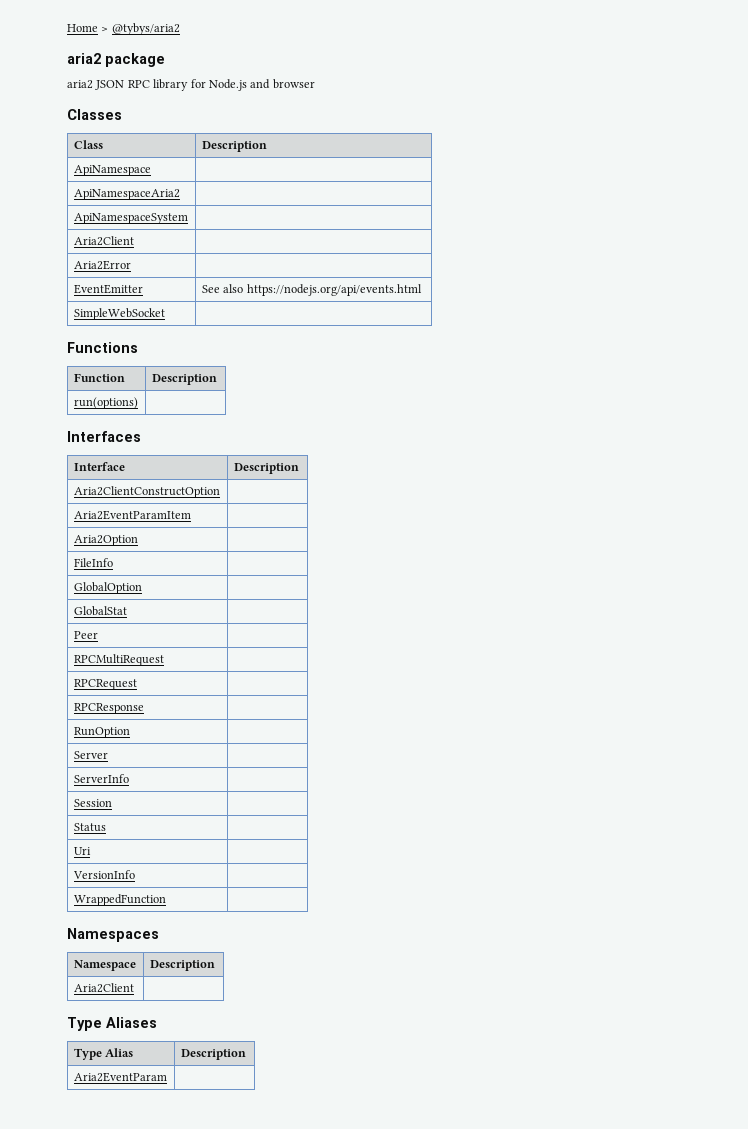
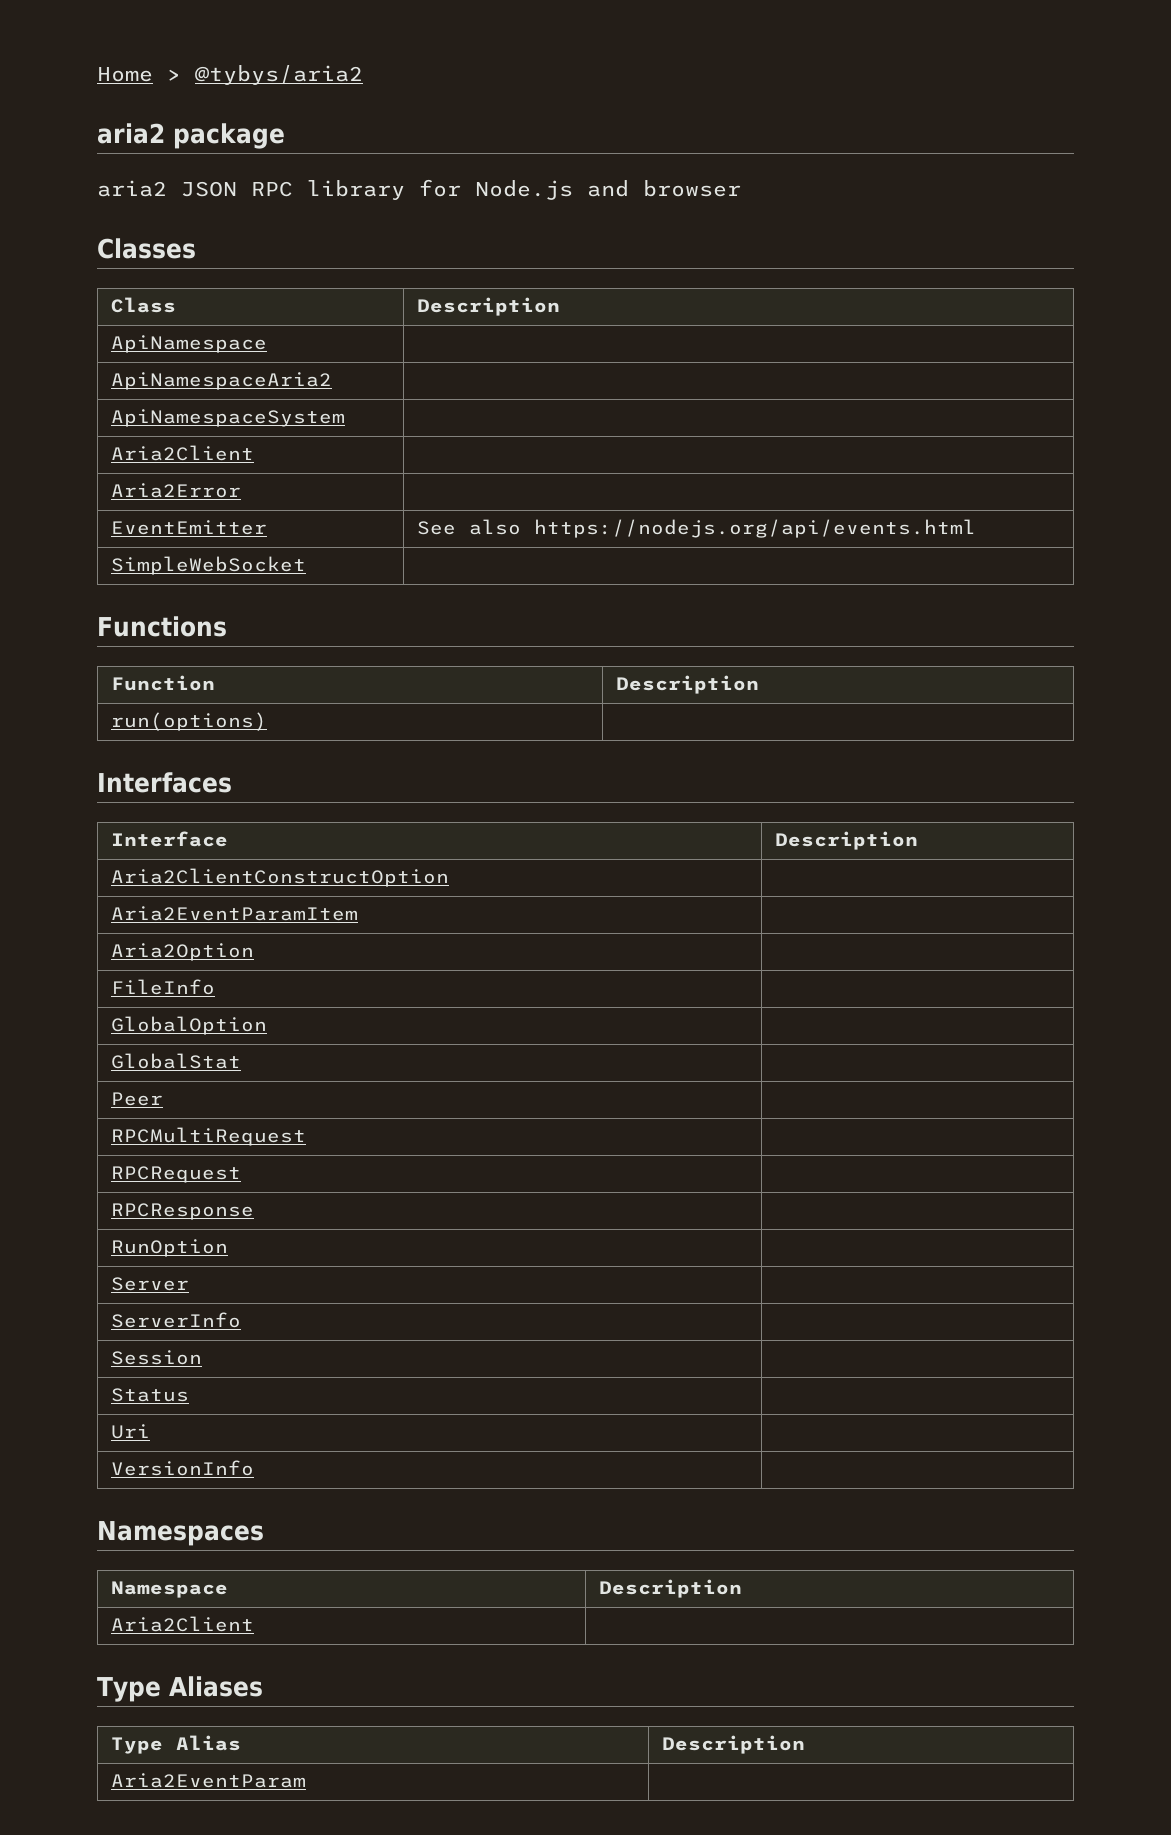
[73,894,166,906] // WrappedFunction | -> (255, 1468) none

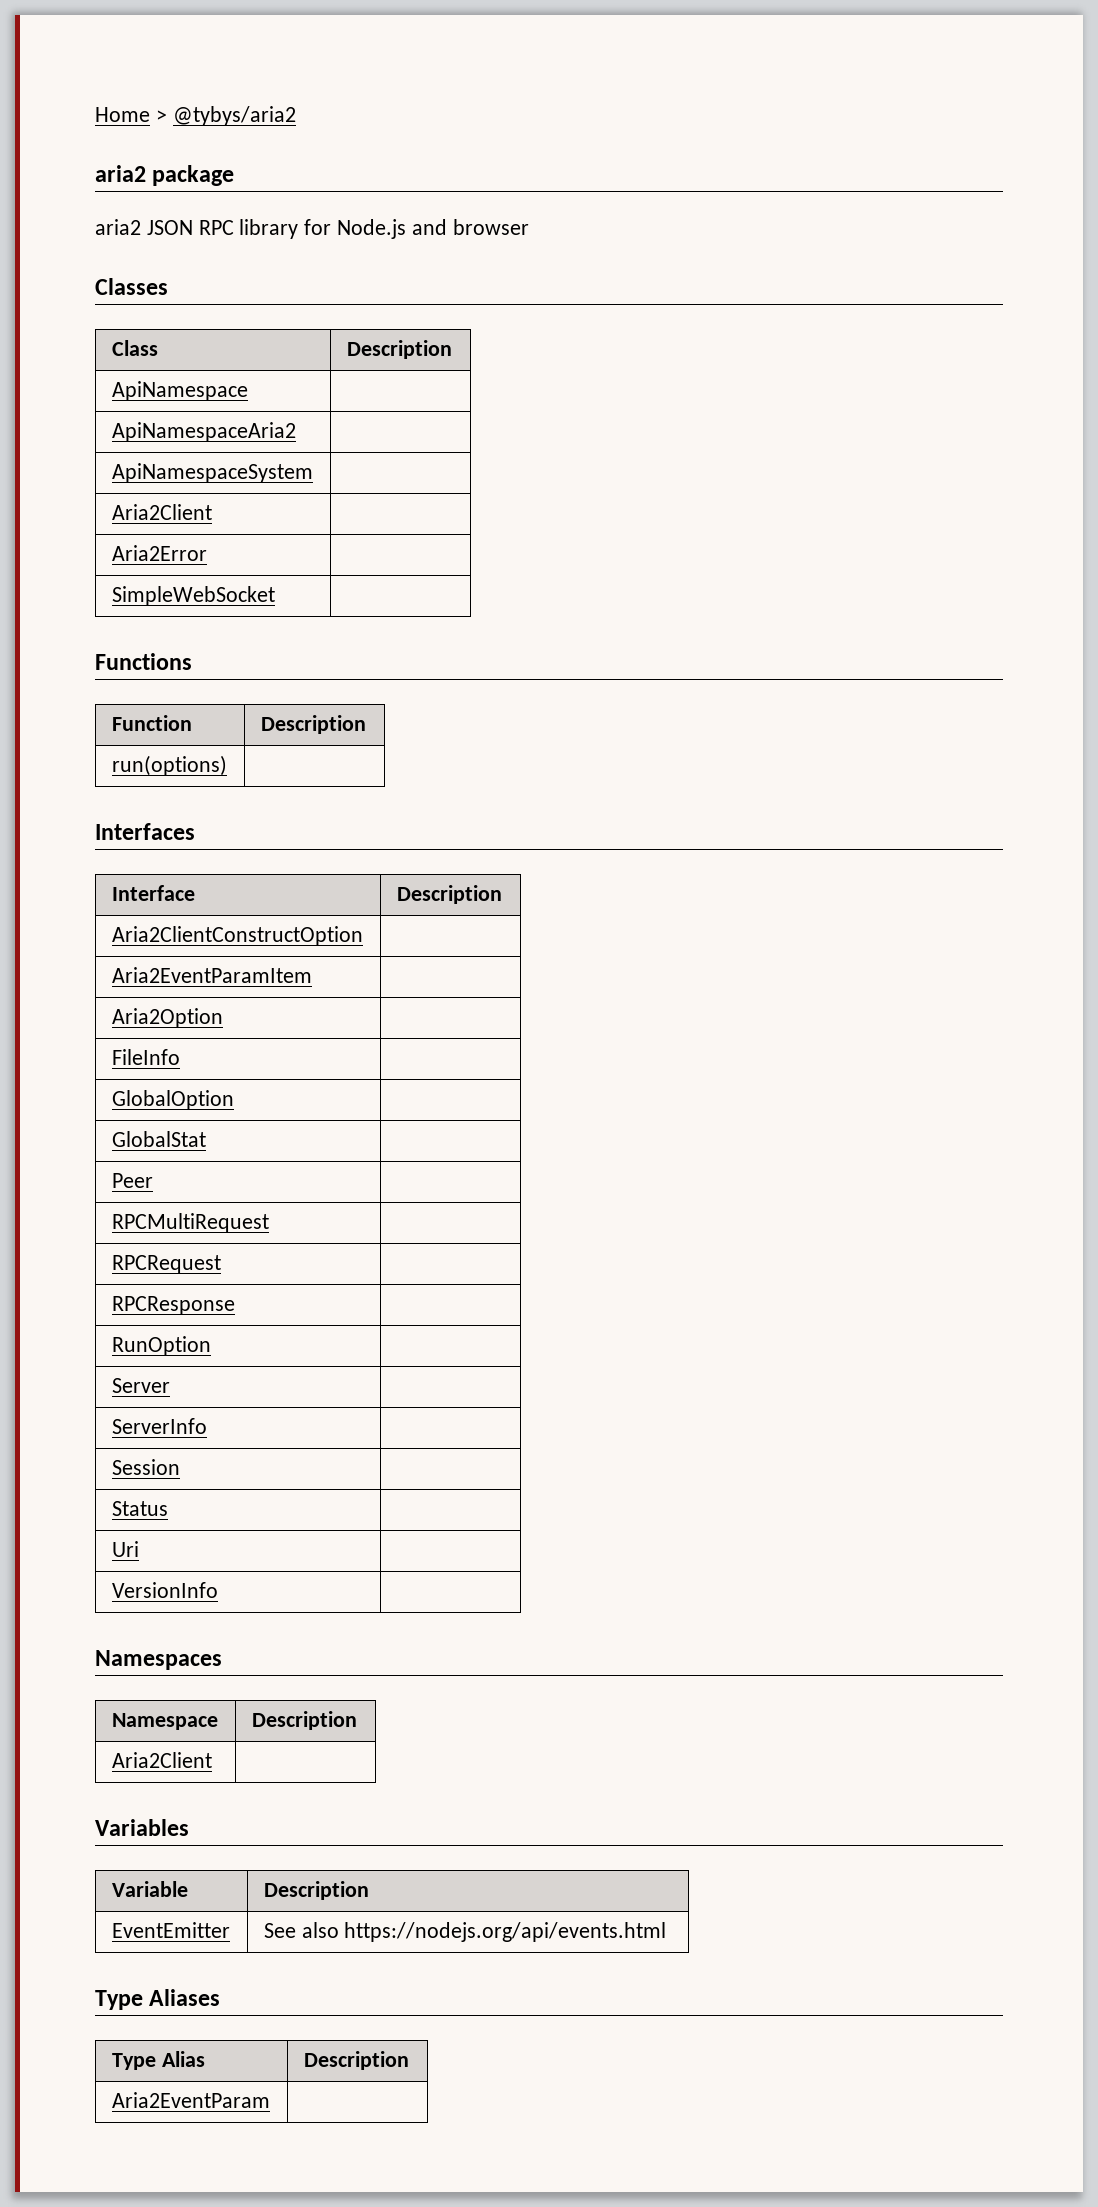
[111,520,268,535] [417,519,977,538] // EventEmitter | See also https://nodejs.org/api/events.html -> (207, 553) none
(255, 1624) none -> [95,1819,189,1836] [111,1881,188,1897] [263,1881,369,1900] [111,1922,230,1938] [263,1922,667,1942] // Variables // Variable | Description // EventEmitter | See also https://nodejs.org/api/events.html

